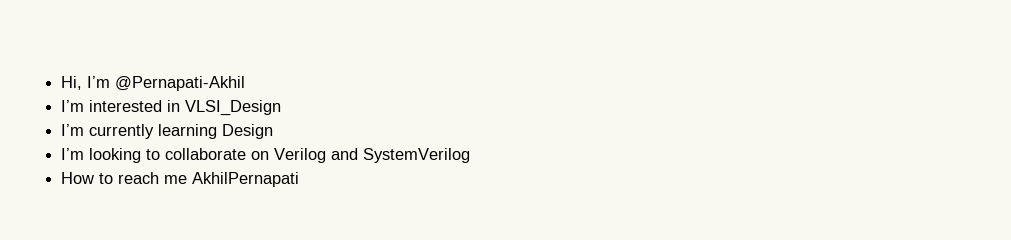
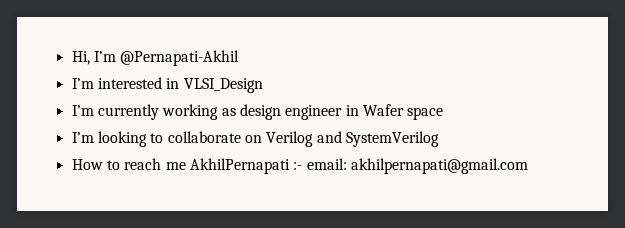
[158,124,274,139] learning Design -> [162,104,444,120] working as design engineer in Wafer space
(300, 179) none -> [293,158,528,174] :- email: akhilpernapati@gmail.com

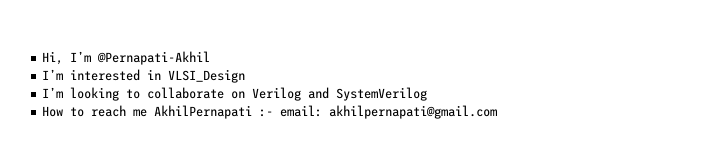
[71,104,444,120] // I’m currently working as design engineer in Wafer space -> (246, 76) none

